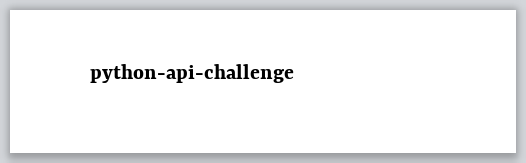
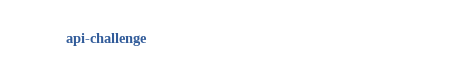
[90,64,294,83] python-api-challenge -> [66,33,147,46] api-challenge

